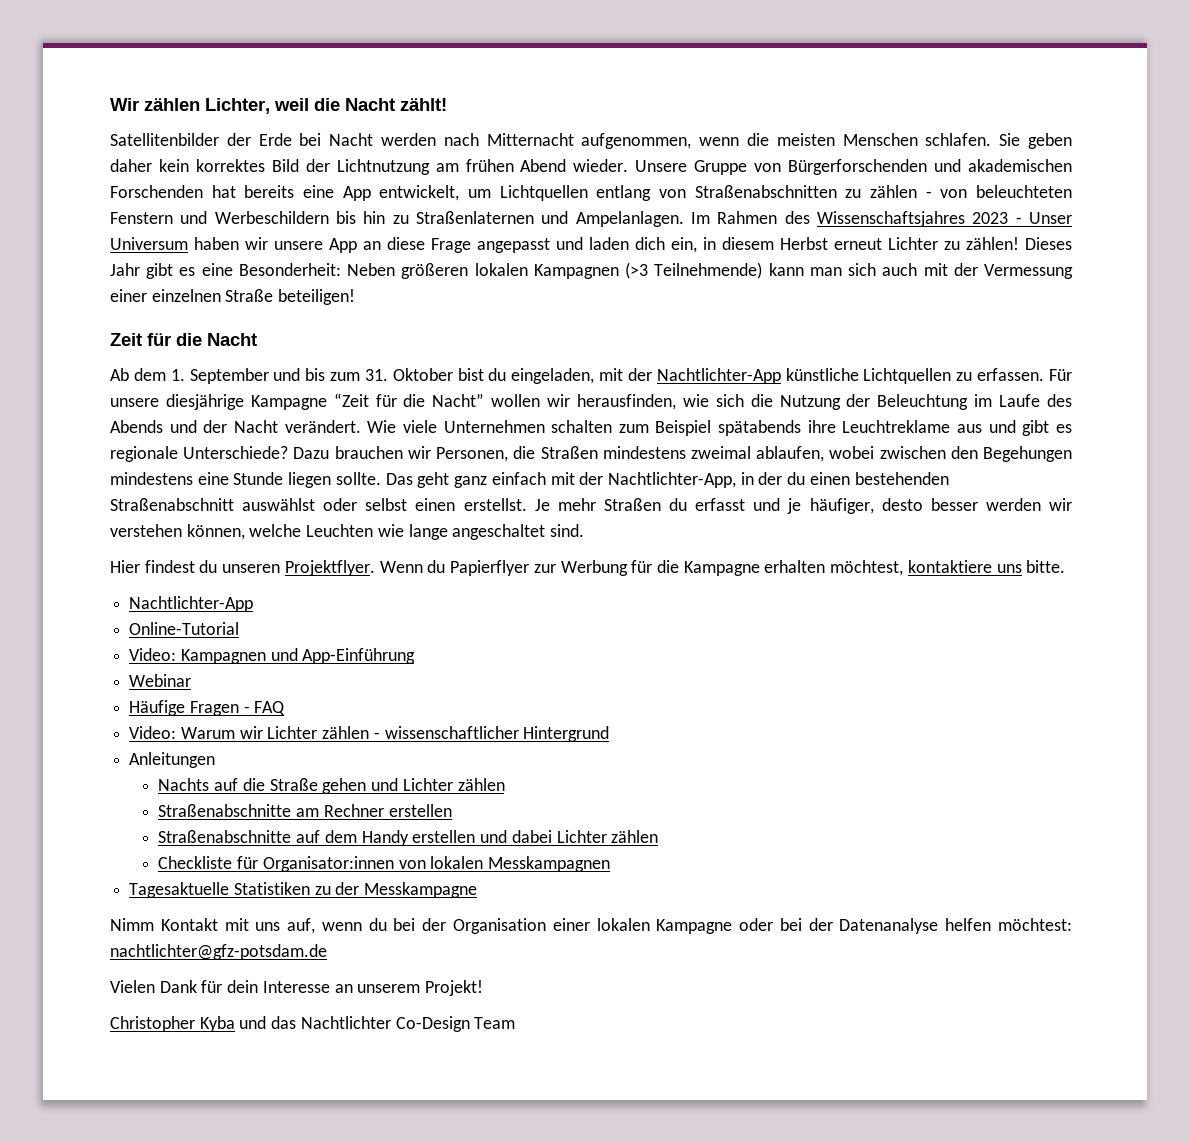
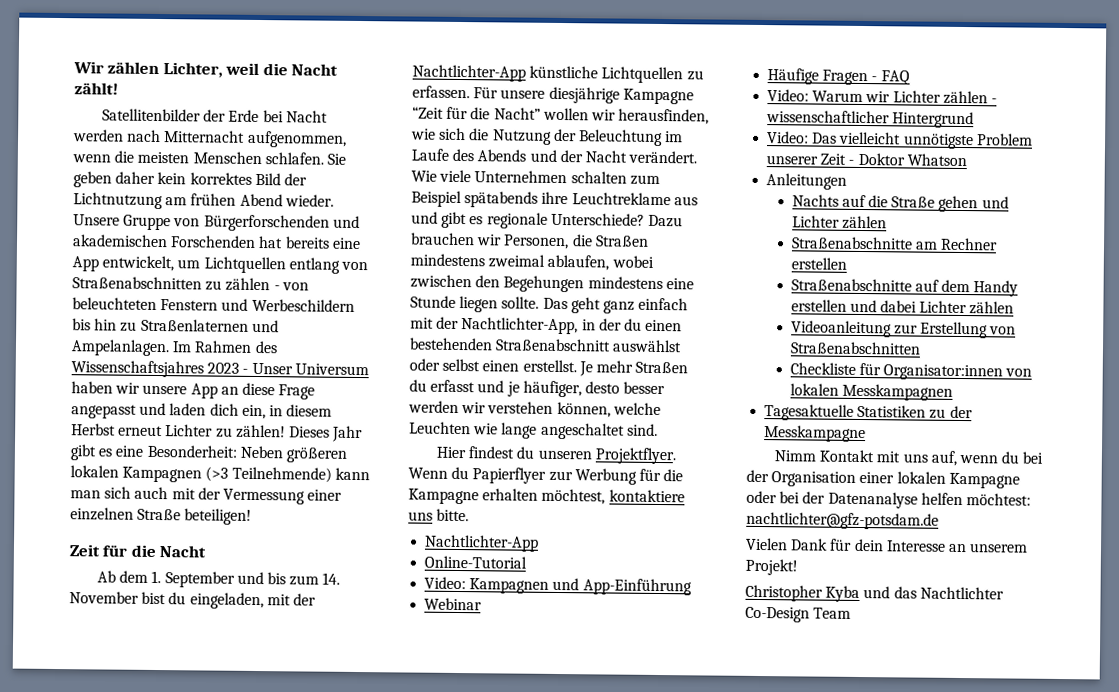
[364,368,453,381] 31. Oktober -> [322,572,341,585] [69,591,139,604] 14. November
(610, 734) none -> [767,131,1033,150] [766,152,967,167] // Video: Das vielleicht unnötigste Problem unserer Zeit - Doktor Whatson
(659, 836) none -> [790,320,1017,339] [789,341,921,355] // Videoanleitung zur Erstellung von Straßenabschnitten

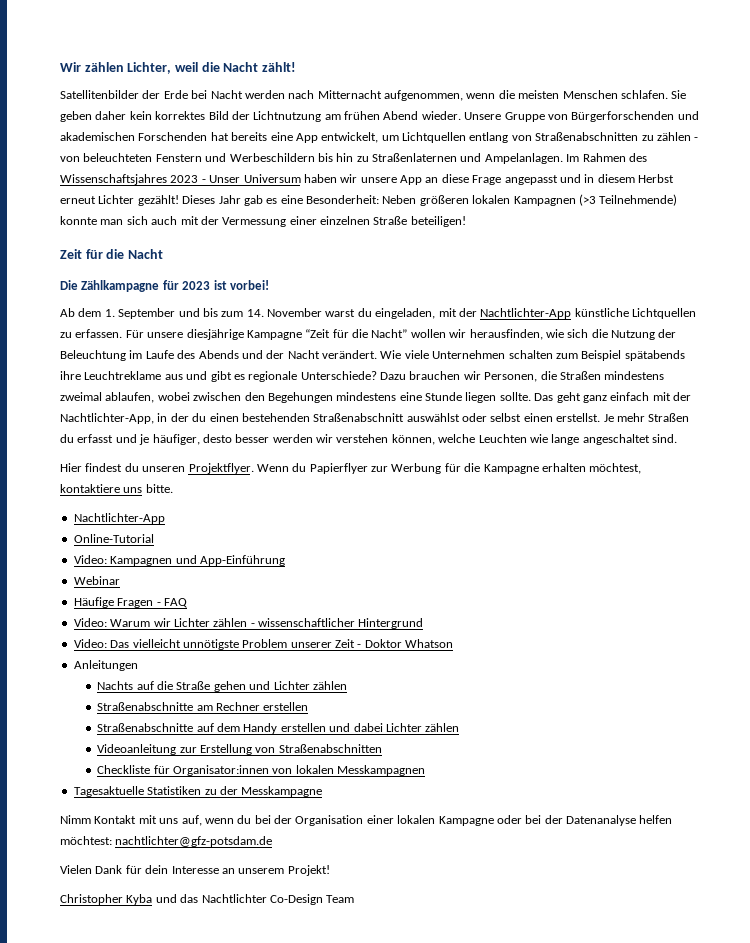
[169,403,266,420] laden dich ein, -> (581, 178) none
[215,424,286,439] zu zählen! -> [137,195,179,206] gezählt!
[70,444,96,461] gibt -> [243,195,263,206] gab
[334,467,370,481] kann -> [60,216,97,225] konnte
(207, 551) none -> [60,280,269,292] // Die Zählkampagne für 2023 ist vorbei!
[141,591,167,605] bist -> [325,309,356,317] warst

